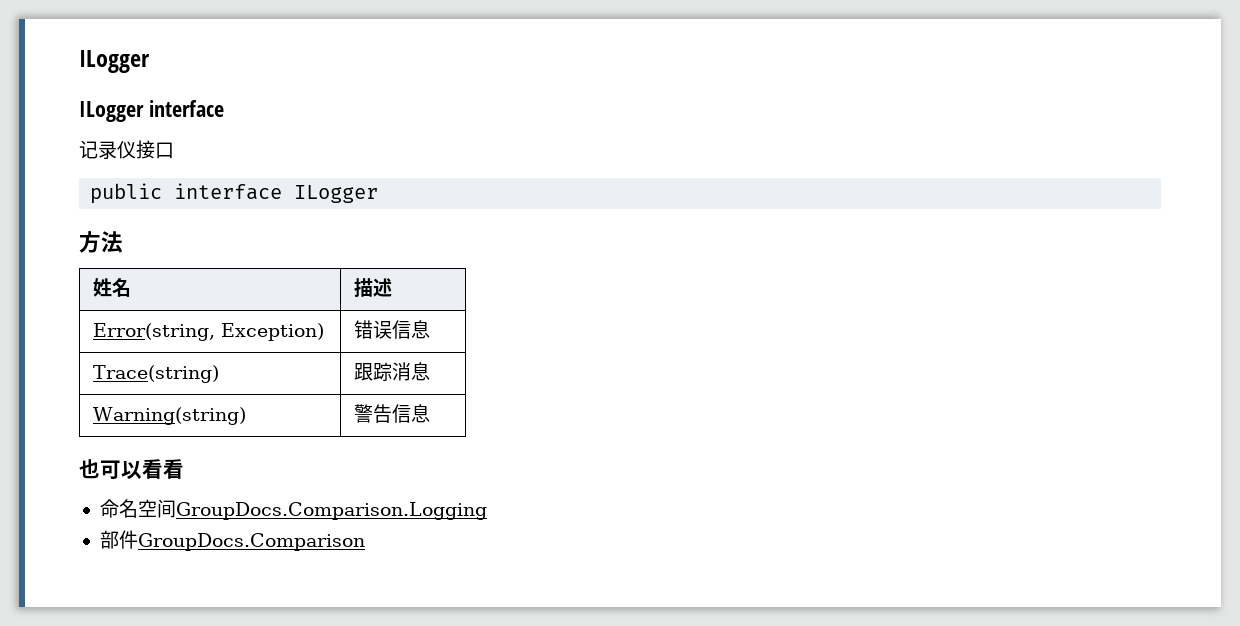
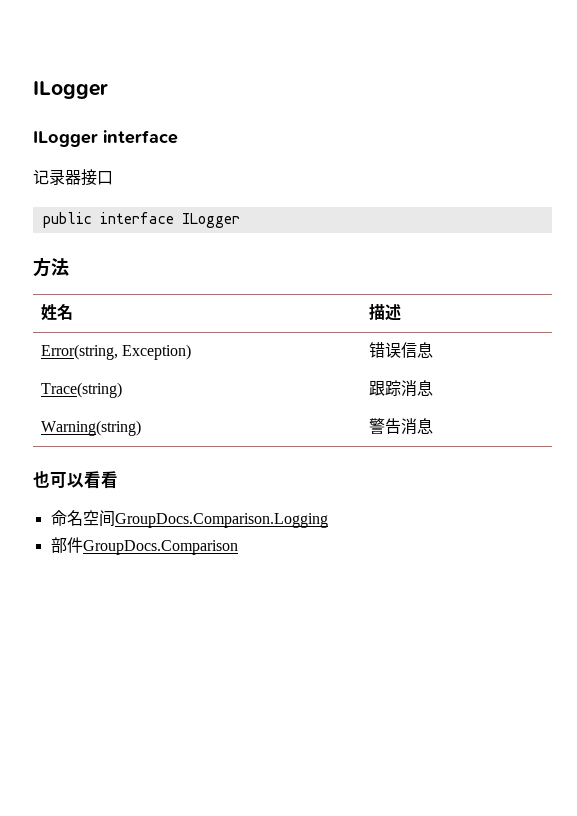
[117,141,136,159] 仪 -> [65,170,81,185] 器
[392,404,412,423] 信 -> [400,418,417,435] 消

